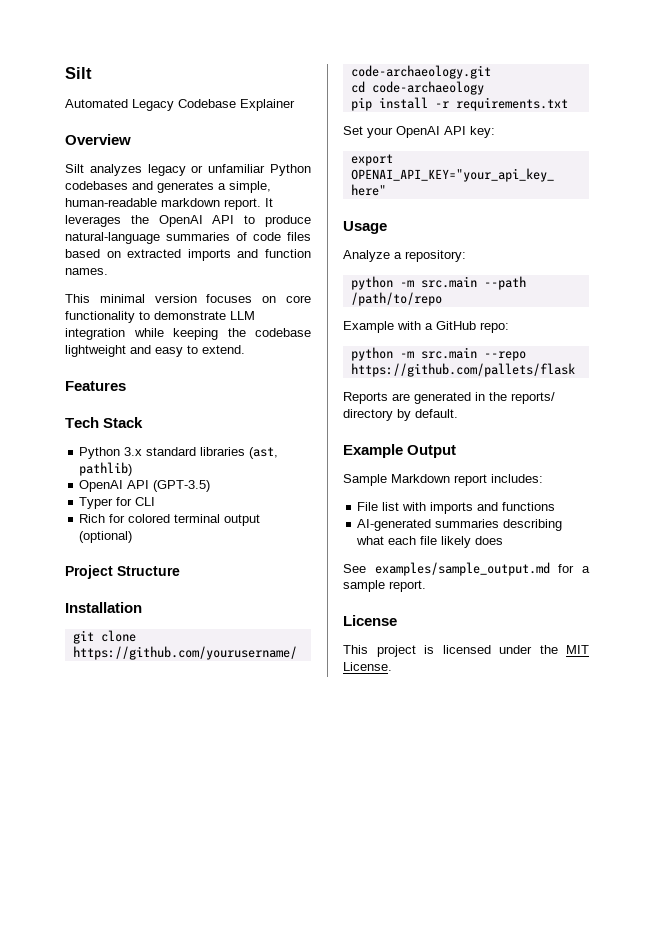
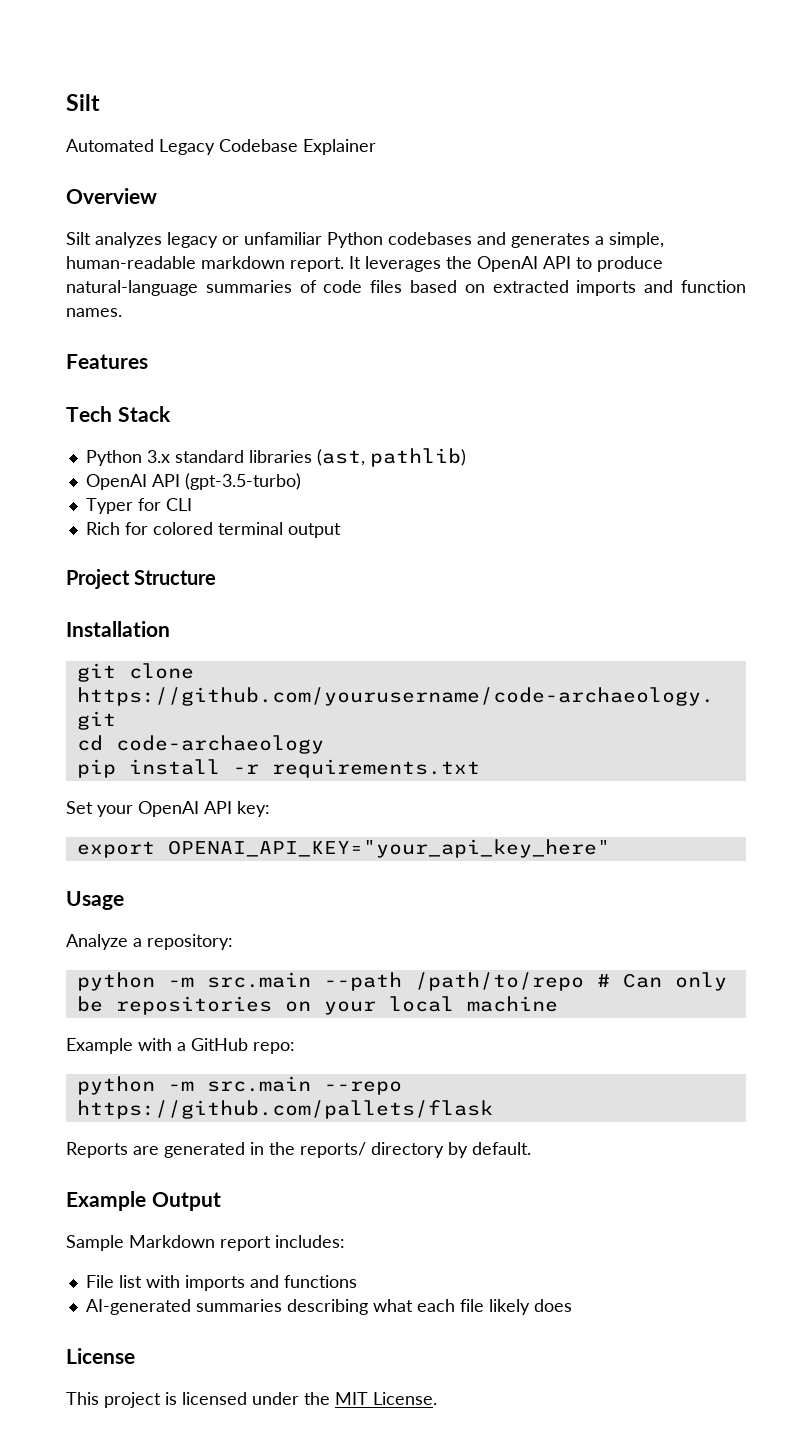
[65,294,311,303] [65,311,255,323] [65,328,311,340] [65,345,245,357] // This minimal version focuses on core functionality to demonstrate LLM integration while keeping the codebase lightweight and easy to extend. -> (122, 312) none
[153,480,211,492] (GPT-3.5) -> [184,473,301,490] (gpt-3.5-turbo)
[79,531,133,543] (optional) -> (341, 530) none
(442, 299) none -> [596,972,727,991] [76,996,558,1015] # Can only be repositories on your local machine
[343,562,590,576] [343,580,426,592] // See examples/sample_output.md for a sample report. -> (572, 1305) none

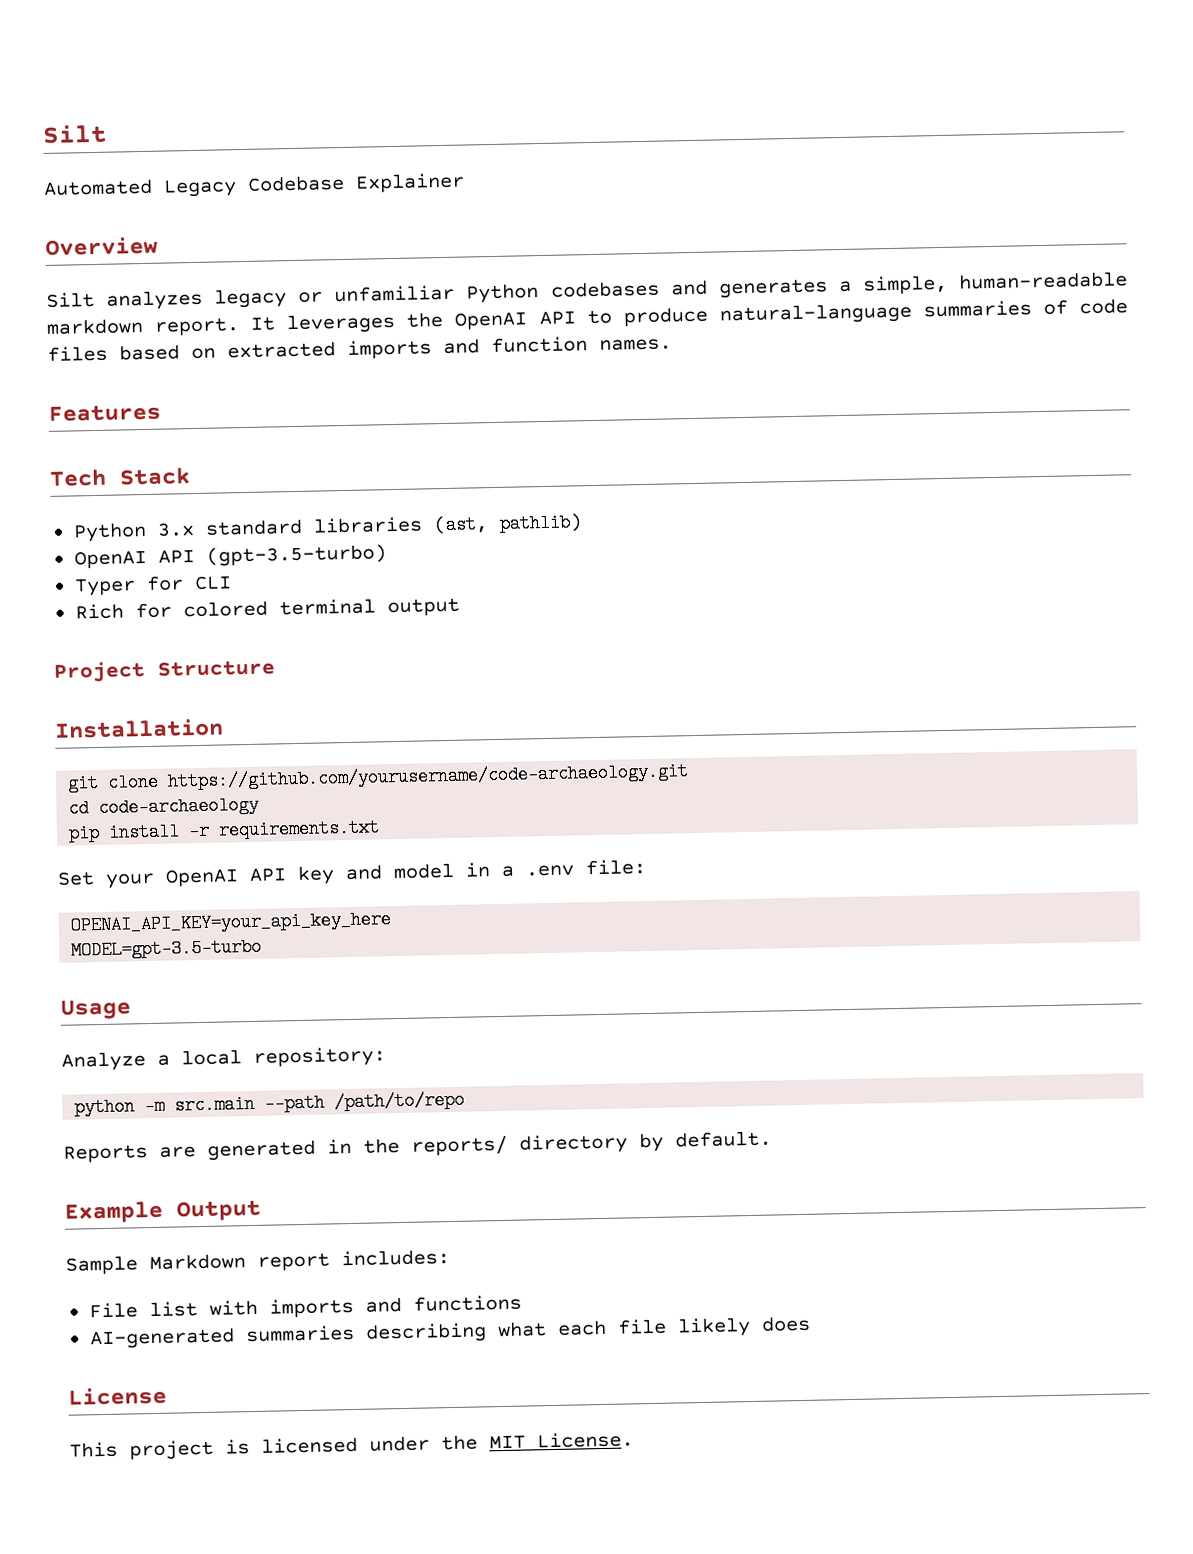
[237,801,270,817] [76,839,610,858] key: // export OPENAI_API_KEY="your_api_key_here" -> [297,859,646,886] [70,910,392,935] [71,937,263,960] key and model in a .env file: // OPENAI_API_KEY=your_api_key_here // MODEL=gpt-3.5-turbo
(142, 942) none -> [181,1049,242,1066] local
[596,972,727,991] [76,996,558,1015] [66,1038,295,1054] [76,1076,402,1095] [76,1100,493,1119] # Can only be repositories on your local machine // Example with a GitHub repo: // python -m src.main --repo https://github.com/pallets/flask -> (466, 1101) none

